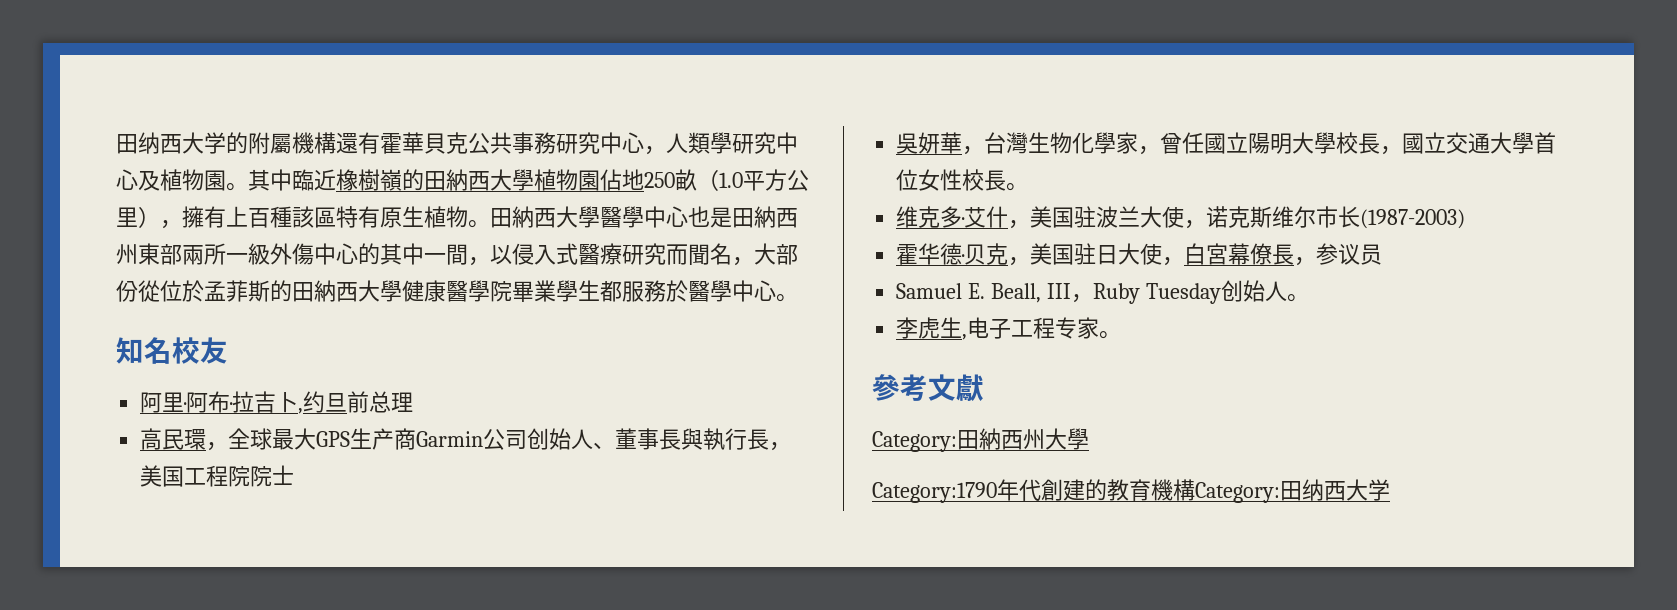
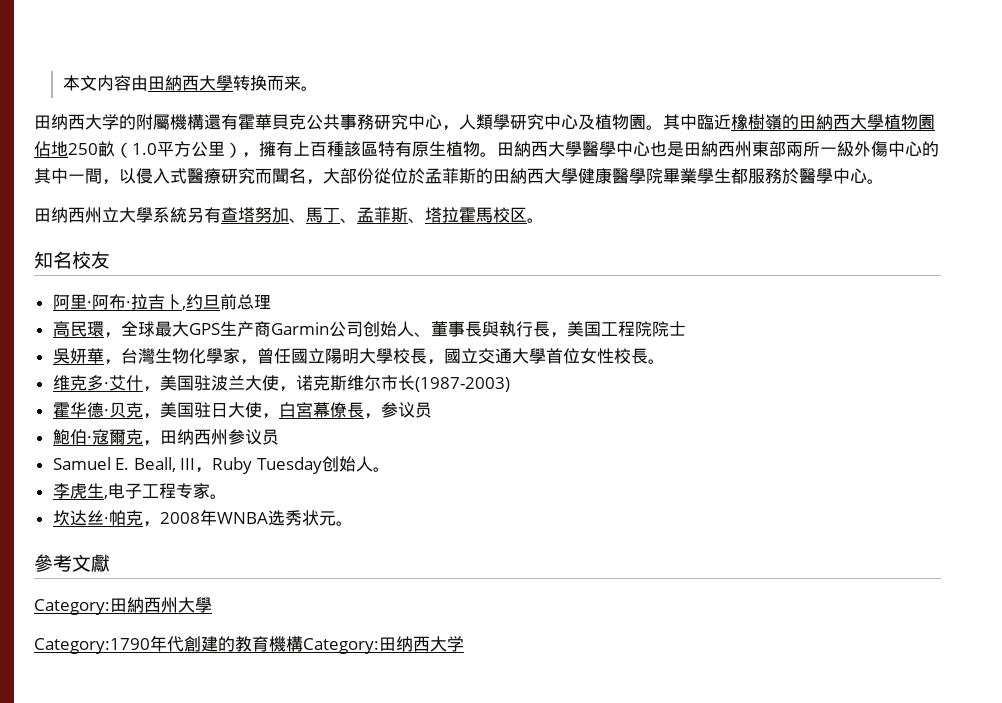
(116, 144) none -> [62,75,318,91] 本文内容由田納西大學转换而来。 //
(798, 298) none -> [34,207,544,223] // 田纳西州立大學系統另有查塔努加、馬丁、孟菲斯、塔拉霍馬校区。
(1383, 254) none -> [52,429,279,446] // 鮑伯·寇爾克，田纳西州参议员
(1122, 335) none -> [52,509,353,527] // 坎达丝·帕克，2008年WNBA选秀状元。

